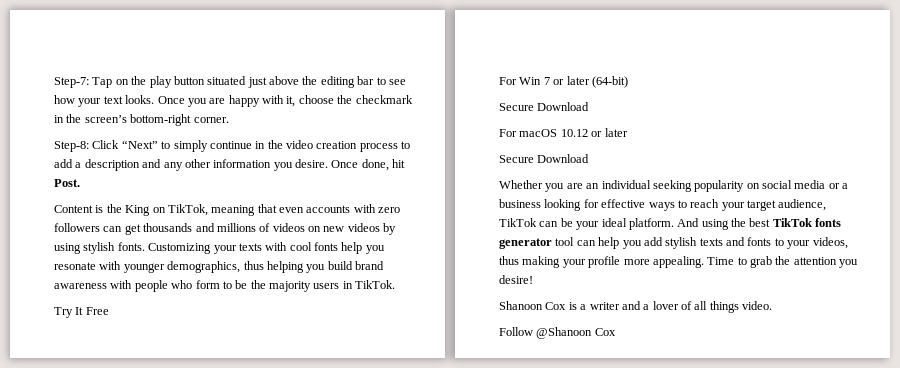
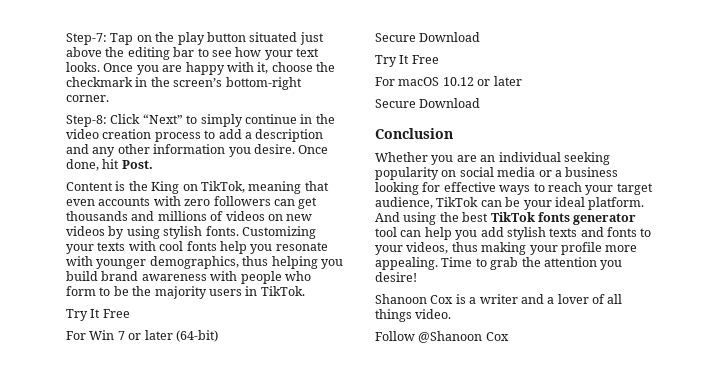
(590, 106) none -> [375,55,439,67] // Try It Free
(590, 158) none -> [375,128,453,139] // Conclusion

